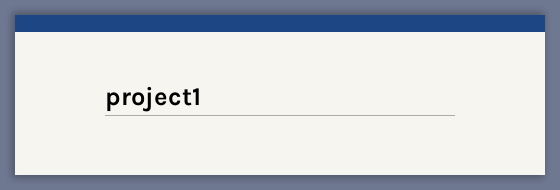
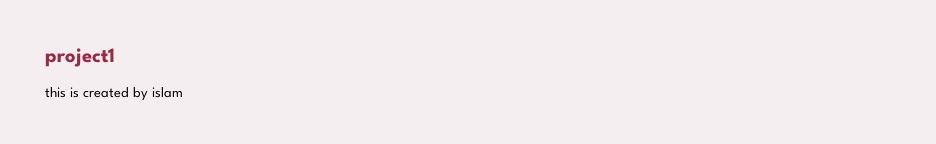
(201, 99) none -> [45,87,183,101] // this is created by islam

